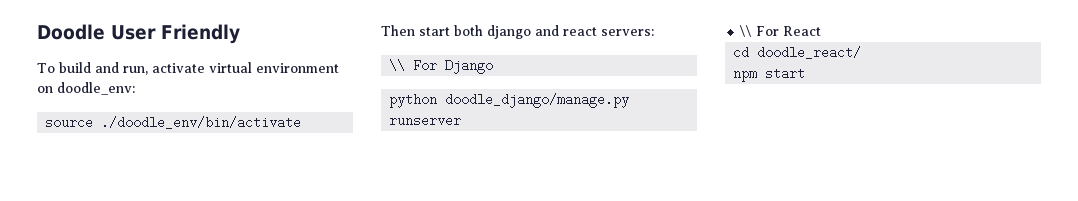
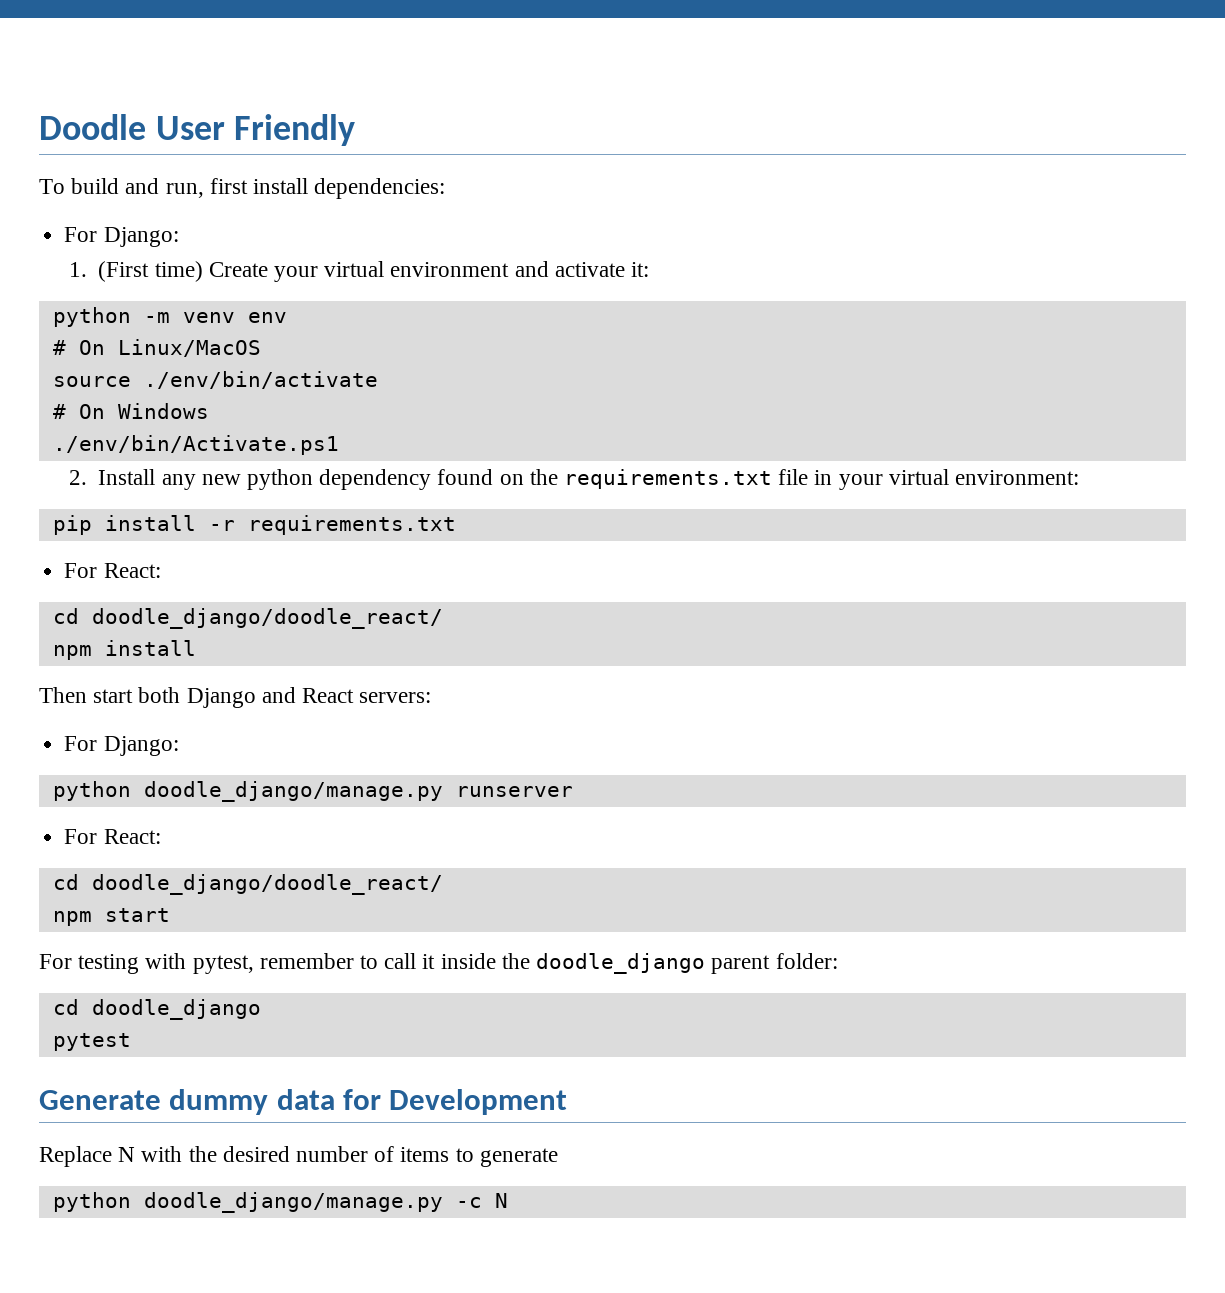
[151,62,339,73] [37,82,135,95] [45,116,302,129] [381,25,654,39] [389,59,494,74] activate virtual environment on doodle_env: // source ./doodle_env/bin/activate // Then start both django and react servers: // \\ For Django -> [209,178,446,199] [64,227,179,247] [68,261,649,282] [52,307,287,327] [52,339,261,357] [52,371,378,389] [52,403,209,419] [52,435,339,455] [68,469,1080,490] [52,515,456,535] [64,563,161,578] [52,608,443,629] [52,640,196,660] [39,687,432,708] [64,736,179,756] first install dependencies: // For Django: // 1. (First time) Create your virtual environment and activate it: // python -m venv env // # On Linux/MacOS // source ./env/bin/activate // # On Windows // ./env/bin/Activate.ps1 // 2. Install any new python dependency found on the requirements.txt file in your virtual environment: // pip install -r requirements.txt // For React: // cd doodle_django/doodle_react/ // npm install // Then start both Django and React servers: // For Django:
[739,25,822,37] [733,46,862,59] \\ For React // cd doodle_react/ -> [64,829,161,844] [52,874,443,895] For React: // cd doodle_django/doodle_react/
(806, 73) none -> [39,953,838,974] [52,999,261,1020] [52,1033,131,1051] [39,1089,568,1115] [39,1146,558,1167] [52,1192,508,1213] // For testing with pytest, remember to call it inside the doodle_django parent folder: // cd doodle_django // pytest // Generate dummy data for Development // Replace N with the desired number of items to generate // python doodle_django/manage.py -c N

